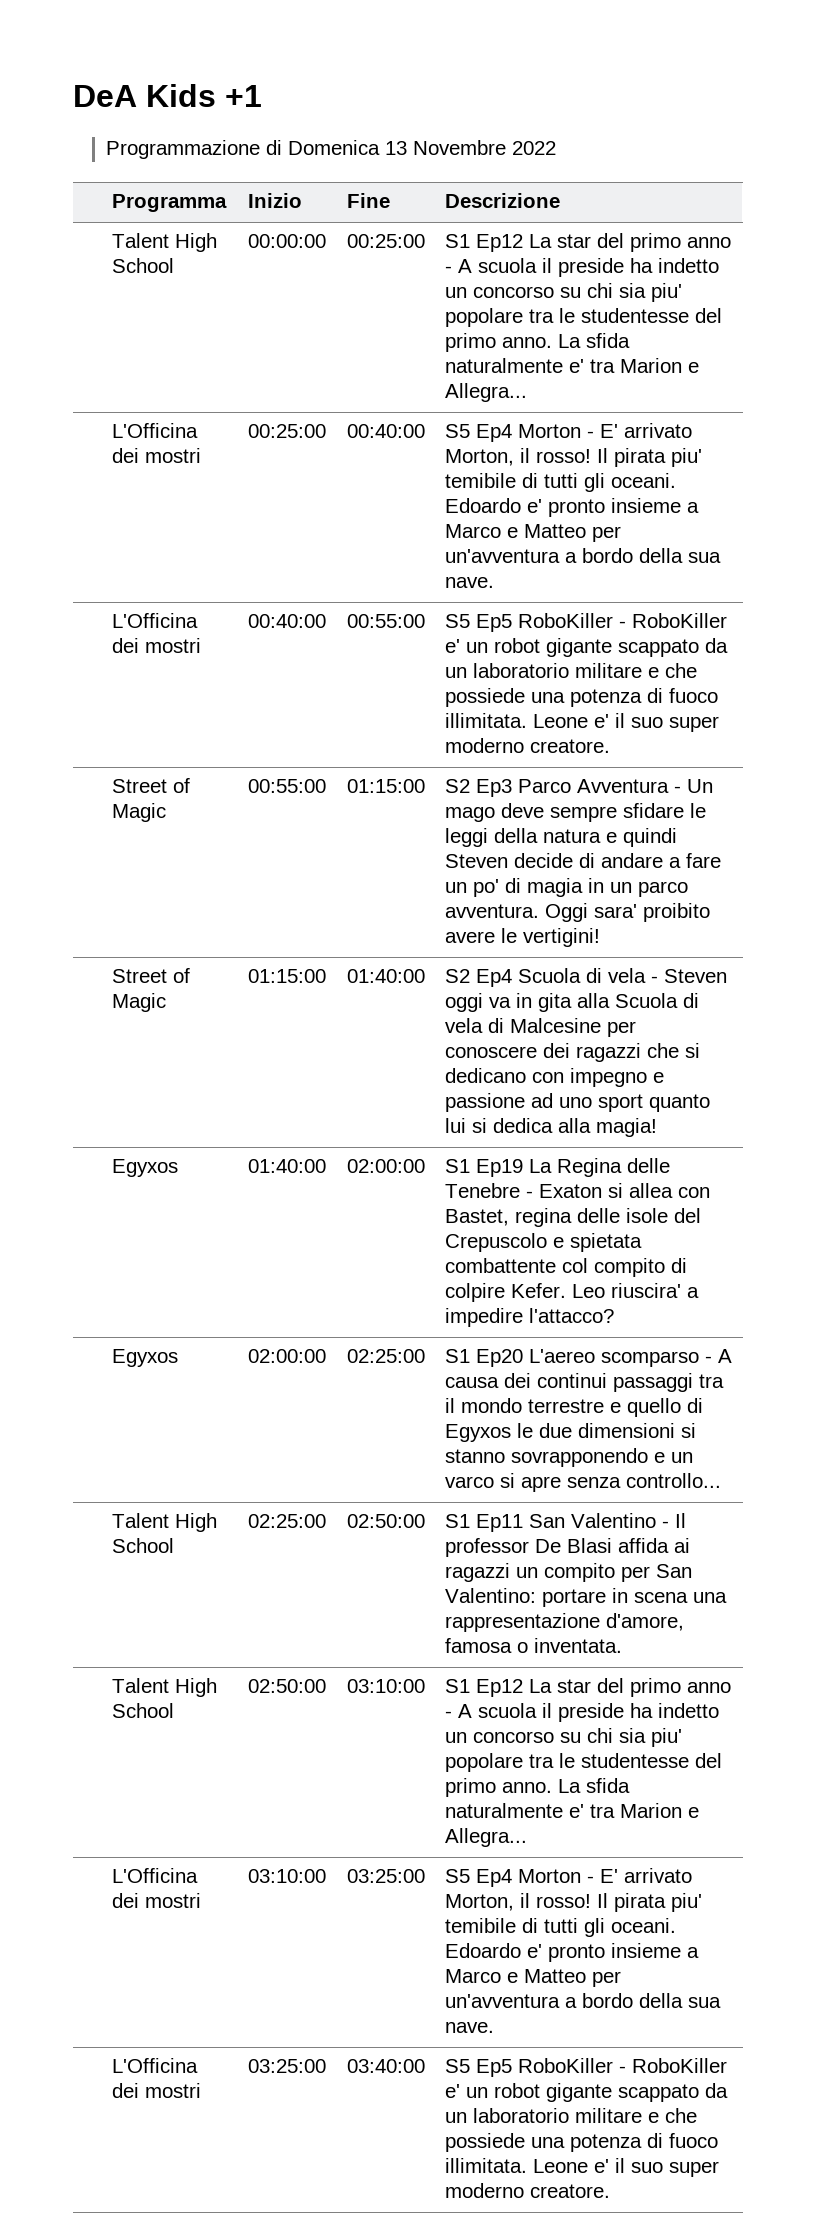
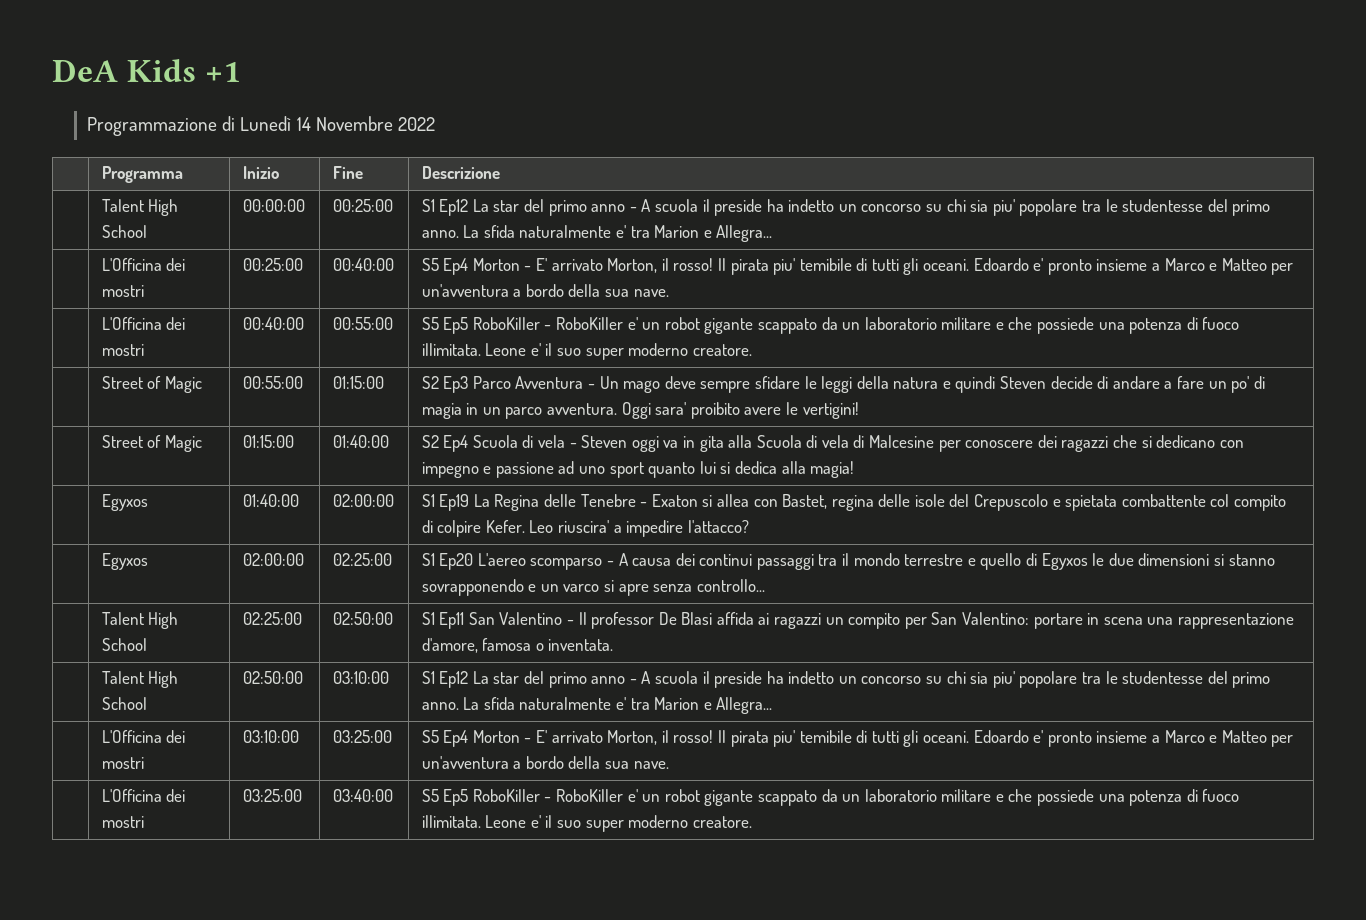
[288,140,408,155] Domenica 13 -> [240,116,311,131] Lunedì 14

